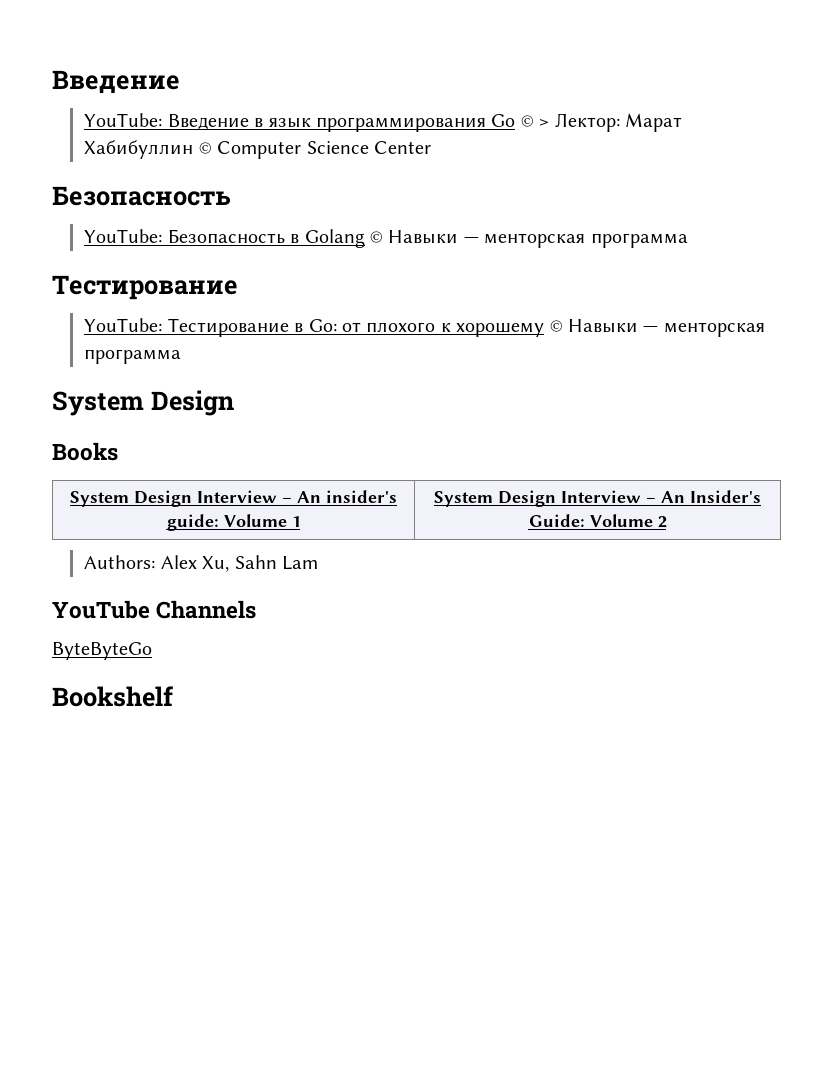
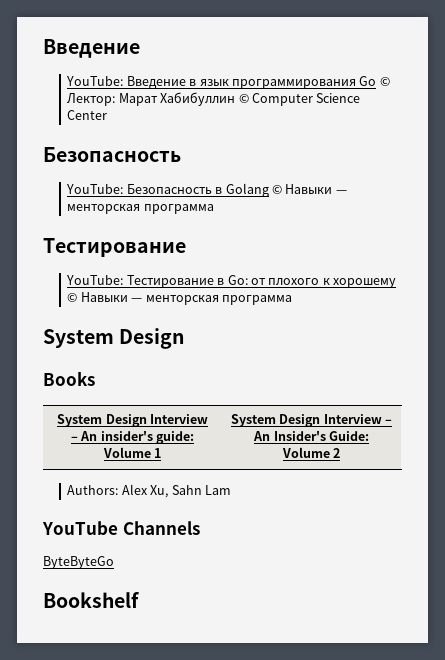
[539,119,550,127] > -> (390, 81) none

